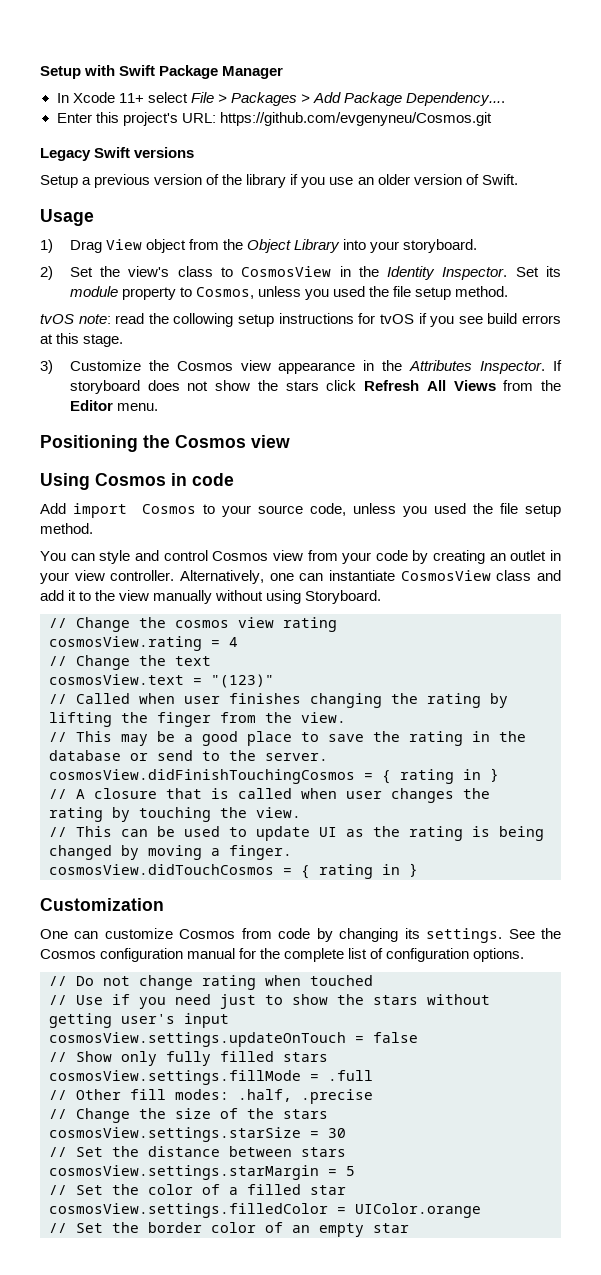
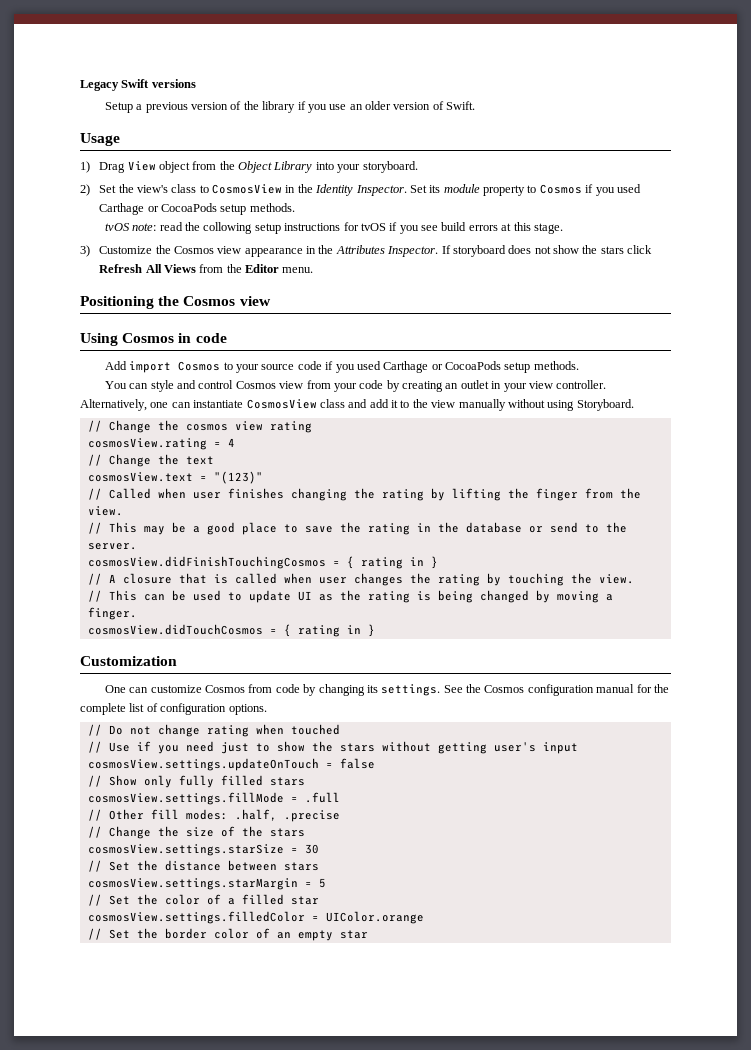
[40,65,284,79] [56,92,506,106] [56,112,492,126] Setup with Swift Package Manager // In Xcode 11+ select File > Packages > Add Package Dependency.... // Enter this project's URL: https://github.com/evgenyneu/Cosmos.git // -> (80, 85) none
[195,286,509,300] Cosmos, unless you used the file setup method. -> [539,184,641,196] [99,203,295,215] Cosmos if you used Carthage or CocoaPods setup methods.
[310,503,561,517] [40,523,93,534] code, unless you used the file setup method. -> [297,361,579,373] code if you used Carthage or CocoaPods setup methods.

